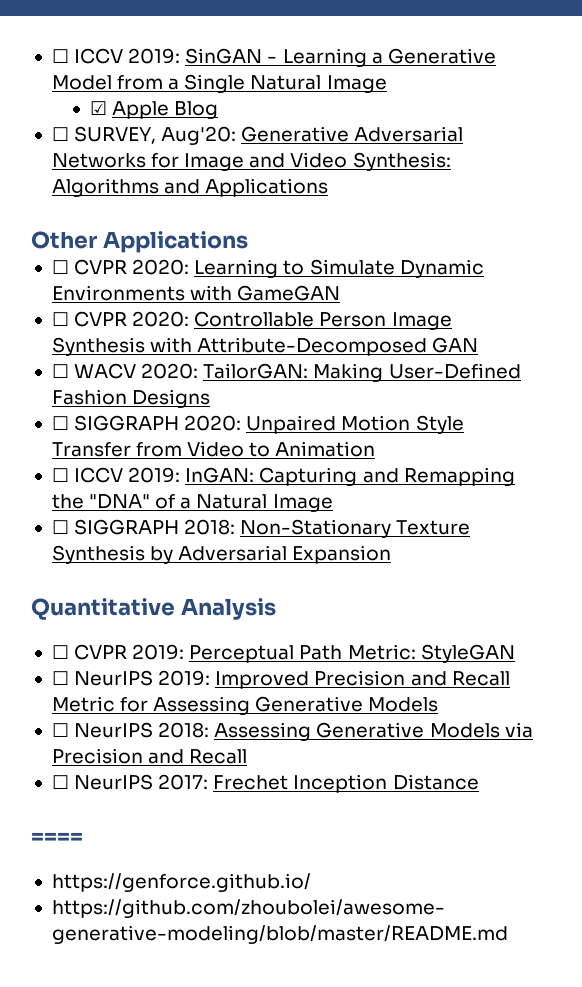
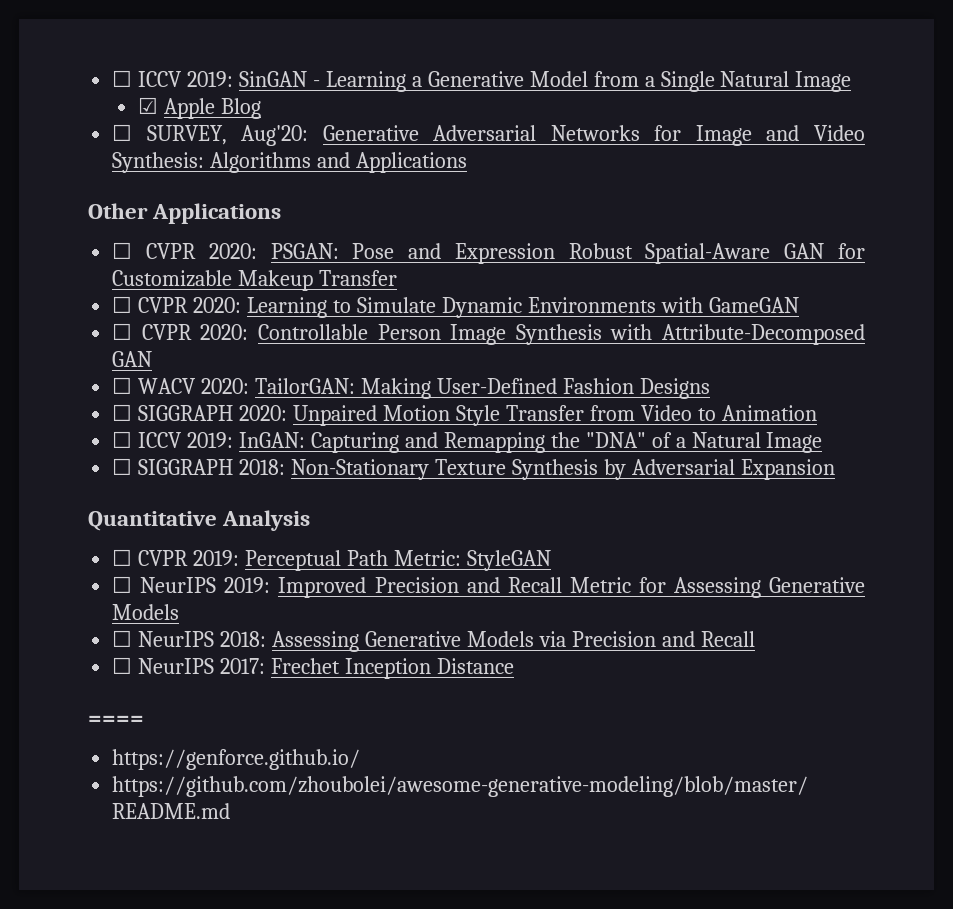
(248, 242) none -> [112,242,865,264] [112,270,398,291] // ☐ CVPR 2020: PSGAN: Pose and Expression Robust Spatial-Aware GAN for Customizable Makeup Transfer

